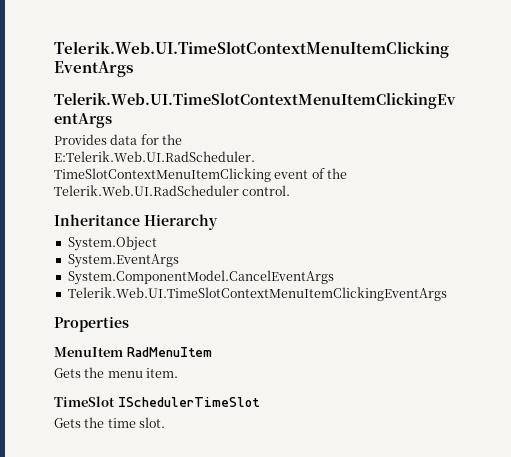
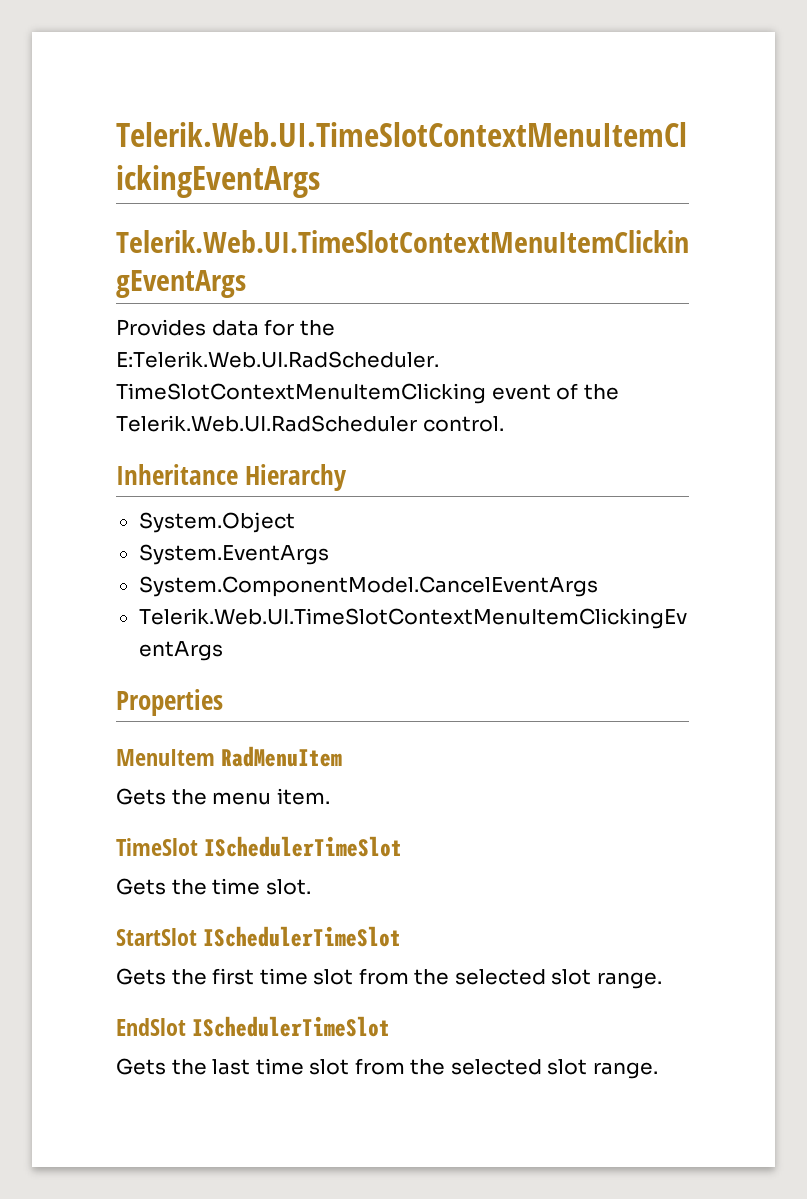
(166, 422) none -> [116,926,402,947] [116,968,662,989] [116,1016,391,1037] [116,1058,658,1079] // StartSlot ISchedulerTimeSlot // Gets the first time slot from the selected slot range. // EndSlot ISchedulerTimeSlot // Gets the last time slot from the selected slot range.

